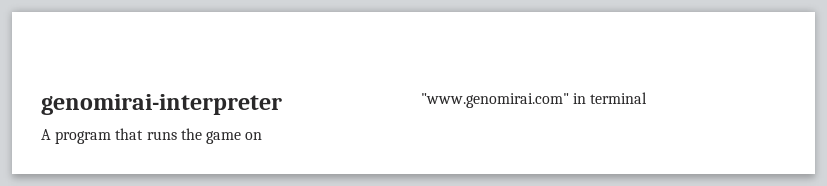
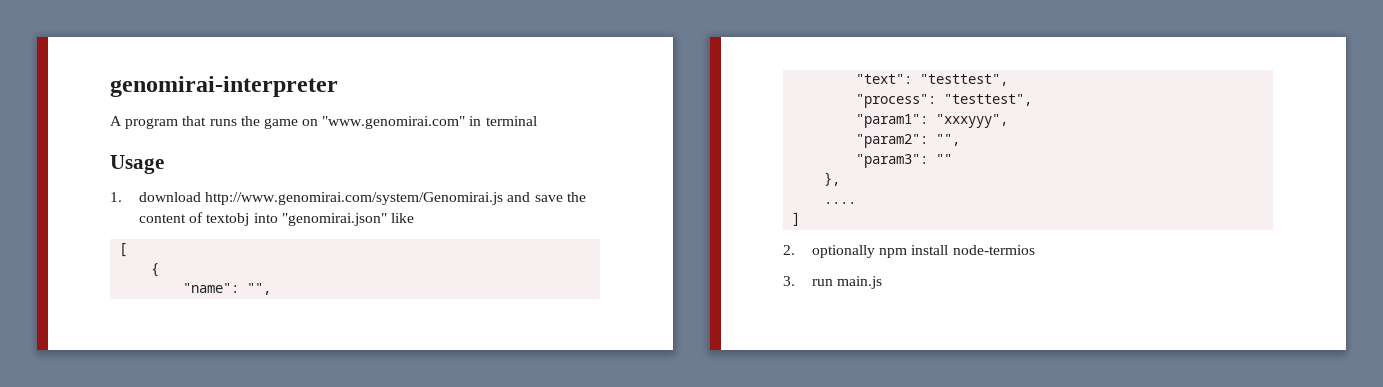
(648, 98) none -> [110,155,164,174] [110,192,586,205] [139,212,414,226] [119,243,128,257] [151,263,160,277] [183,283,272,295] [856,74,1009,86] [856,94,1033,108] [856,114,1009,128] [856,134,961,148] [856,154,953,168] [824,172,841,186] [824,202,857,204] [792,212,801,226] [783,245,1035,258] [783,276,883,289] // Usage // 1. download http://www.genomirai.com/system/Genomirai.js and save the content of textobj into "genomirai.json" like // [ // { // "name": "", // "text": "testtest", // "process": "testtest", // "param1": "xxxyyy", // "param2": "", // "param3": "" // }, // .... // ] // 2. optionally npm install node-termios // 3. run main.js

